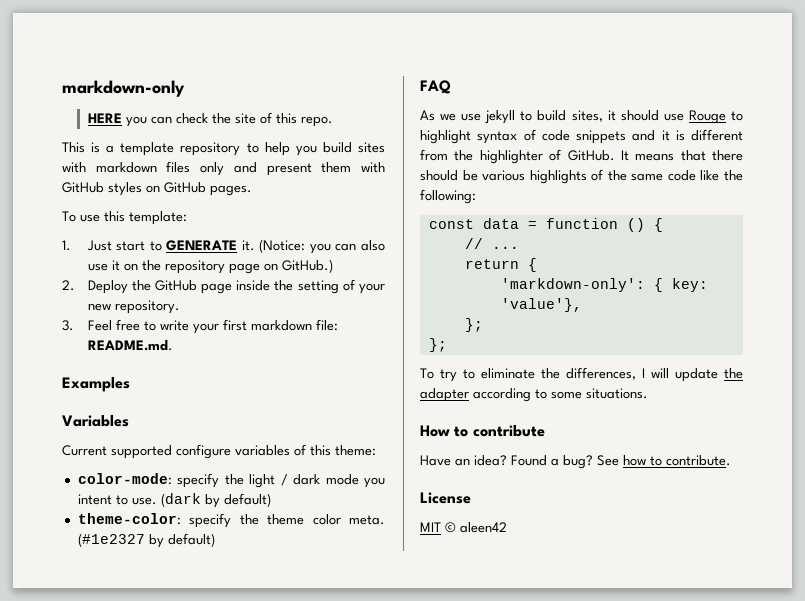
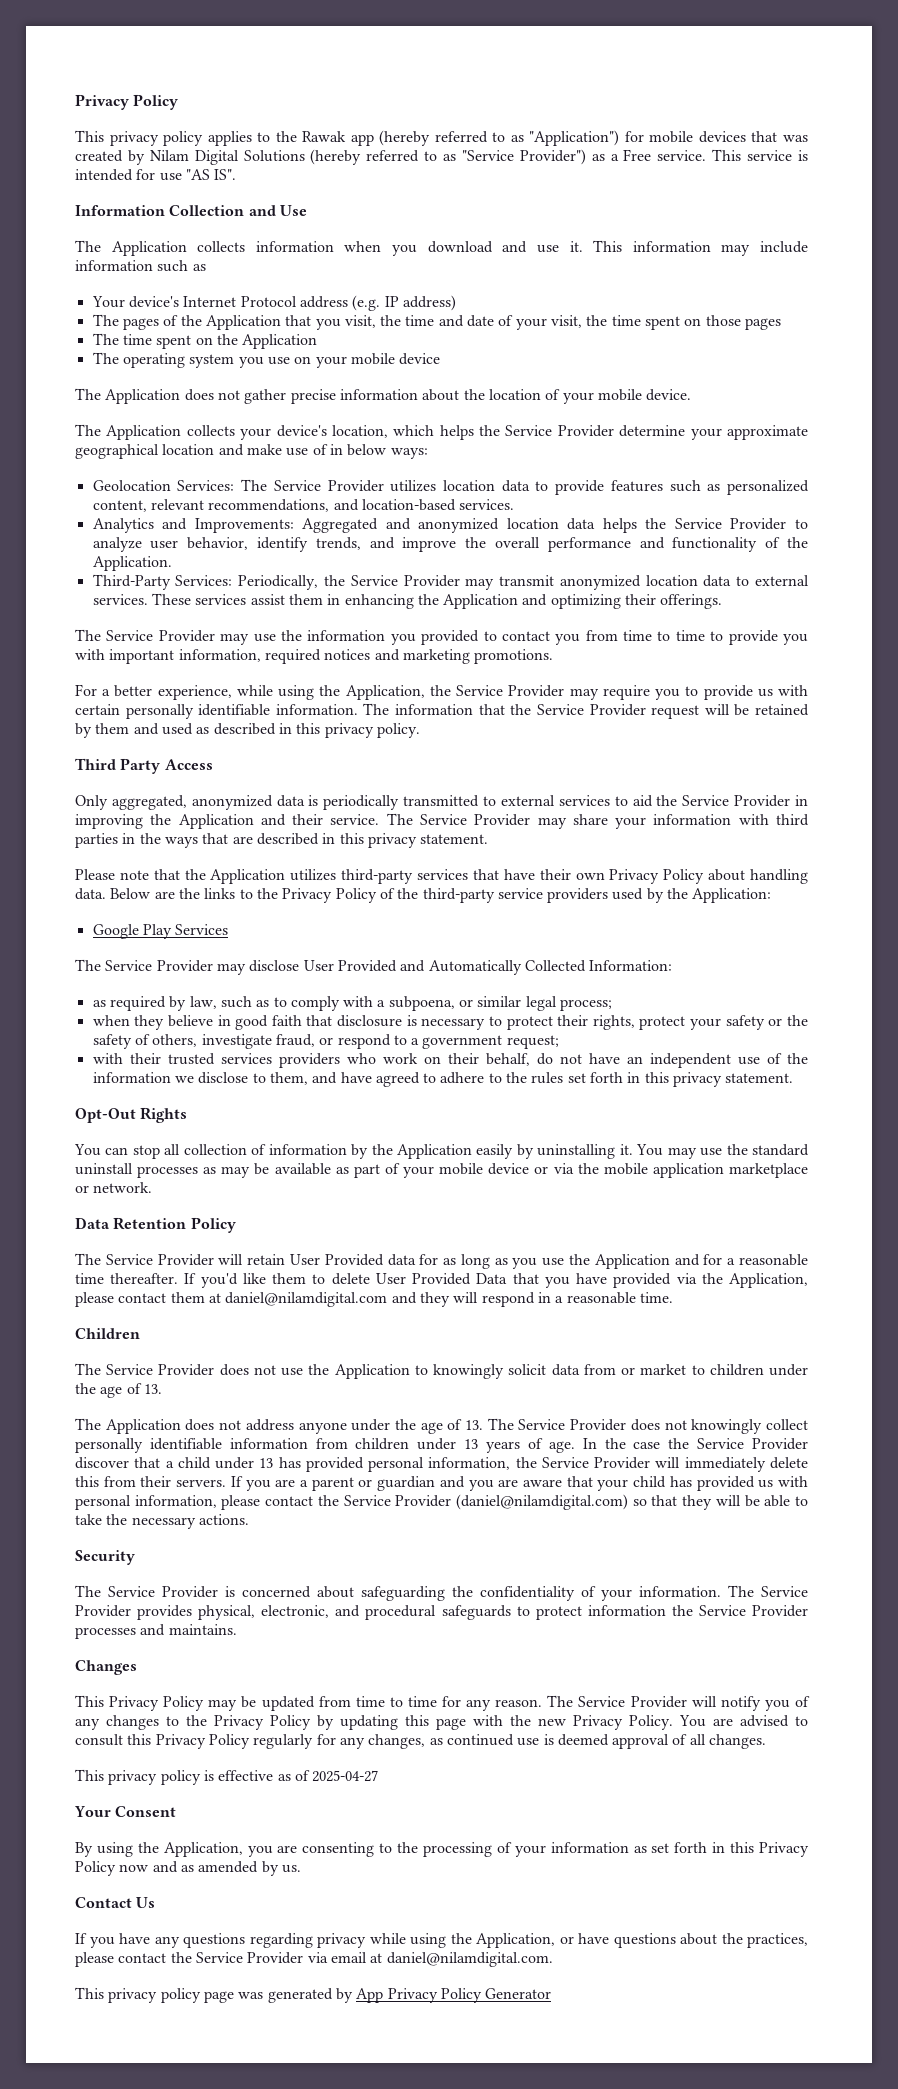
[62,80,185,97] [87,112,333,127] [62,142,385,156] [62,161,386,176] [62,182,252,196] [62,211,187,225] [62,239,385,254] [87,259,333,274] [62,279,385,294] [87,300,180,314] [62,319,338,334] [87,340,173,351] [62,377,130,392] [62,415,129,427] [62,444,376,459] [77,473,386,488] [77,493,271,508] [77,513,386,528] [77,533,215,548] [420,80,451,94] [420,110,743,124] [420,129,743,144] [420,149,743,164] [420,169,743,184] [420,189,476,204] [428,218,663,232] [464,238,519,249] [464,258,537,272] [500,278,708,292] [500,298,582,312] [464,318,483,332] [428,338,447,352] [420,367,743,382] [420,388,648,402] [420,425,545,437] [420,455,731,469] [420,492,471,504] [420,522,507,533] markdown-only // HERE you can check the site of this repo. // This is a template repository to help you build sites with markdown files only and present them with GitHub styles on GitHub pages. // To use this template: // 1. Just start to GENERATE it. (Notice: you can also use it on the repository page on GitHub.) // 2. Deploy the GitHub page inside the setting of your new repository. // 3. Feel free to write your first markdown file: README.md. // Examples // Variables // Current supported configure variables of this theme: // color-mode: specify the light / dark mode you intent to use. (dark by default) // theme-color: specify the theme color meta. (#1e2327 by default) // FAQ // As we use jekyll to build sites, it should use Rouge to highlight syntax of code snippets and it is different from the highlighter of GitHub. It means that there should be various highlights of the same code like the following: // const data = function () { // // ... // return { // 'markdown-only': { key: 'value'}, // }; // }; // To try to eliminate the differences, I will update the adapter according to some situations. // How to contribute // Have an idea? Found a bug? See how to contribute. // License // MIT © aleen42 -> [75,94,179,110] [75,130,808,146] [75,149,808,165] [75,169,237,181] [75,205,307,216] [75,240,809,256] [75,260,206,272] [91,295,456,311] [92,314,782,330] [92,333,318,349] [92,352,441,368] [75,388,692,404] [75,424,808,440] [75,444,428,459] [92,479,810,495] [92,499,515,512] [92,518,808,533] [92,537,808,552] [92,556,172,571] [92,574,809,590] [92,593,723,609] [75,629,809,645] [75,649,554,664] [75,684,809,700] [75,703,810,719] [75,723,420,738] [75,758,213,774] [75,795,809,810] [75,813,810,829] [75,833,489,848] [75,869,809,884] [75,888,772,903] [92,924,229,939] [75,959,673,975] [92,996,613,1011] [92,1015,808,1030] [92,1034,559,1049] [92,1053,808,1068] [92,1072,794,1087] [75,1107,188,1123] [74,1144,810,1159] [75,1163,809,1178] [75,1182,153,1193] [75,1217,236,1233] [75,1253,808,1269] [75,1273,809,1288] [75,1292,673,1307] [75,1328,140,1339] [75,1363,809,1379] [75,1383,162,1398] [75,1418,809,1434] [75,1438,809,1453] [75,1457,808,1472] [75,1476,808,1491] [75,1494,808,1510] [75,1514,249,1529] [75,1550,135,1565] [75,1585,808,1601] [75,1605,809,1620] [75,1624,237,1639] [75,1660,137,1675] [75,1695,810,1711] [75,1715,808,1730] [75,1734,767,1749] [75,1769,379,1785] [74,1806,177,1817] [75,1842,810,1857] [75,1861,301,1876] [75,1897,156,1908] [75,1933,808,1948] [75,1952,553,1967] [75,1987,552,2003] Privacy Policy // This privacy policy applies to the Rawak app (hereby referred to as "Application") for mobile devices that was created by Nilam Digital Solutions (hereby referred to as "Service Provider") as a Free service. This service is intended for use "AS IS". // Information Collection and Use // The Application collects information when you download and use it. This information may include information such as // Your device's Internet Protocol address (e.g. IP address) // The pages of the Application that you visit, the time and date of your visit, the time spent on those pages // The time spent on the Application // The operating system you use on your mobile device // The Application does not gather precise information about the location of your mobile device. // The Application collects your device's location, which helps the Service Provider determine your approximate geographical location and make use of in below ways: // Geolocation Services: The Service Provider utilizes location data to provide features such as personalized content, relevant recommendations, and location-based services. // Analytics and Improvements: Aggregated and anonymized location data helps the Service Provider to analyze user behavior, identify trends, and improve the overall performance and functionality of the Application. // Third-Party Services: Periodically, the Service Provider may transmit anonymized location data to external services. These services assist them in enhancing the Application and optimizing their offerings. // The Service Provider may use the information you provided to contact you from time to time to provide you with important information, required notices and marketing promotions. // For a better experience, while using the Application, the Service Provider may require you to provide us with certain personally identifiable information. The information that the Service Provider request will be retained by them and used as described in this privacy policy. // Third Party Access // Only aggregated, anonymized data is periodically transmitted to external services to aid the Service Provider in improving the Application and their service. The Service Provider may share your information with third parties in the ways that are described in this privacy statement. // Please note that the Application utilizes third-party services that have their own Privacy Policy about handling data. Below are the links to the Privacy Policy of the third-party service providers used by the Application: // Google Play Services // The Service Provider may disclose User Provided and Automatically Collected Information: // as required by law, such as to comply with a subpoena, or similar legal process; // when they believe in good faith that disclosure is necessary to protect their rights, protect your safety or the safety of others, investigate fraud, or respond to a government request; // with their trusted services providers who work on their behalf, do not have an independent use of the information we disclose to them, and have agreed to adhere to the rules set forth in this privacy statement. // Opt-Out Rights // You can stop all collection of information by the Application easily by uninstalling it. You may use the standard uninstall processes as may be available as part of your mobile device or via the mobile application marketplace or network. // Data Retention Policy // The Service Provider will retain User Provided data for as long as you use the Application and for a reasonable time thereafter. If you'd like them to delete User Provided Data that you have provided via the Application, please contact them at daniel@nilamdigital.com and they will respond in a reasonable time. // Children // The Service Provider does not use the Application to knowingly solicit data from or market to children under the age of 13. // The Application does not address anyone under the age of 13. The Service Provider does not knowingly collect personally identifiable information from children under 13 years of age. In the case the Service Provider discover that a child under 13 has provided personal information, the Service Provider will immediately delete this from their servers. If you are a parent or guardian and you are aware that your child has provided us with personal information, please contact the Service Provider (daniel@nilamdigital.com) so that they will be able to take the necessary actions. // Security // The Service Provider is concerned about safeguarding the confidentiality of your information. The Service Provider provides physical, electronic, and procedural safeguards to protect information the Service Provider processes and maintains. // Changes // This Privacy Policy may be updated from time to time for any reason. The Service Provider will notify you of any changes to the Privacy Policy by updating this page with the new Privacy Policy. You are advised to consult this Privacy Policy regularly for any changes, as continued use is deemed approval of all changes. // This privacy policy is effective as of 2025-04-27 // Your Consent // By using the Application, you are consenting to the processing of your information as set forth in this Privacy Policy now and as amended by us. // Contact Us // If you have any questions regarding privacy while using the Application, or have questions about the practices, please contact the Service Provider via email at daniel@nilamdigital.com. // This privacy policy page was generated by App Privacy Policy Generator

